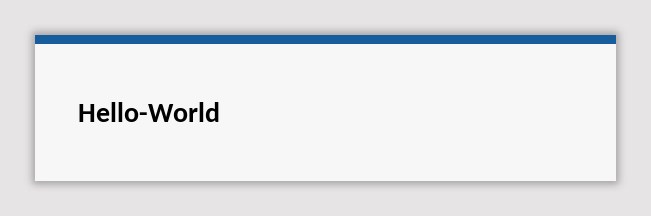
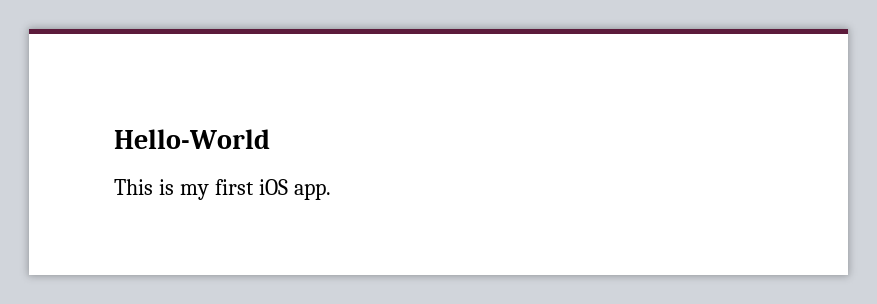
(220, 112) none -> [114,179,331,200] // This is my first iOS app.

